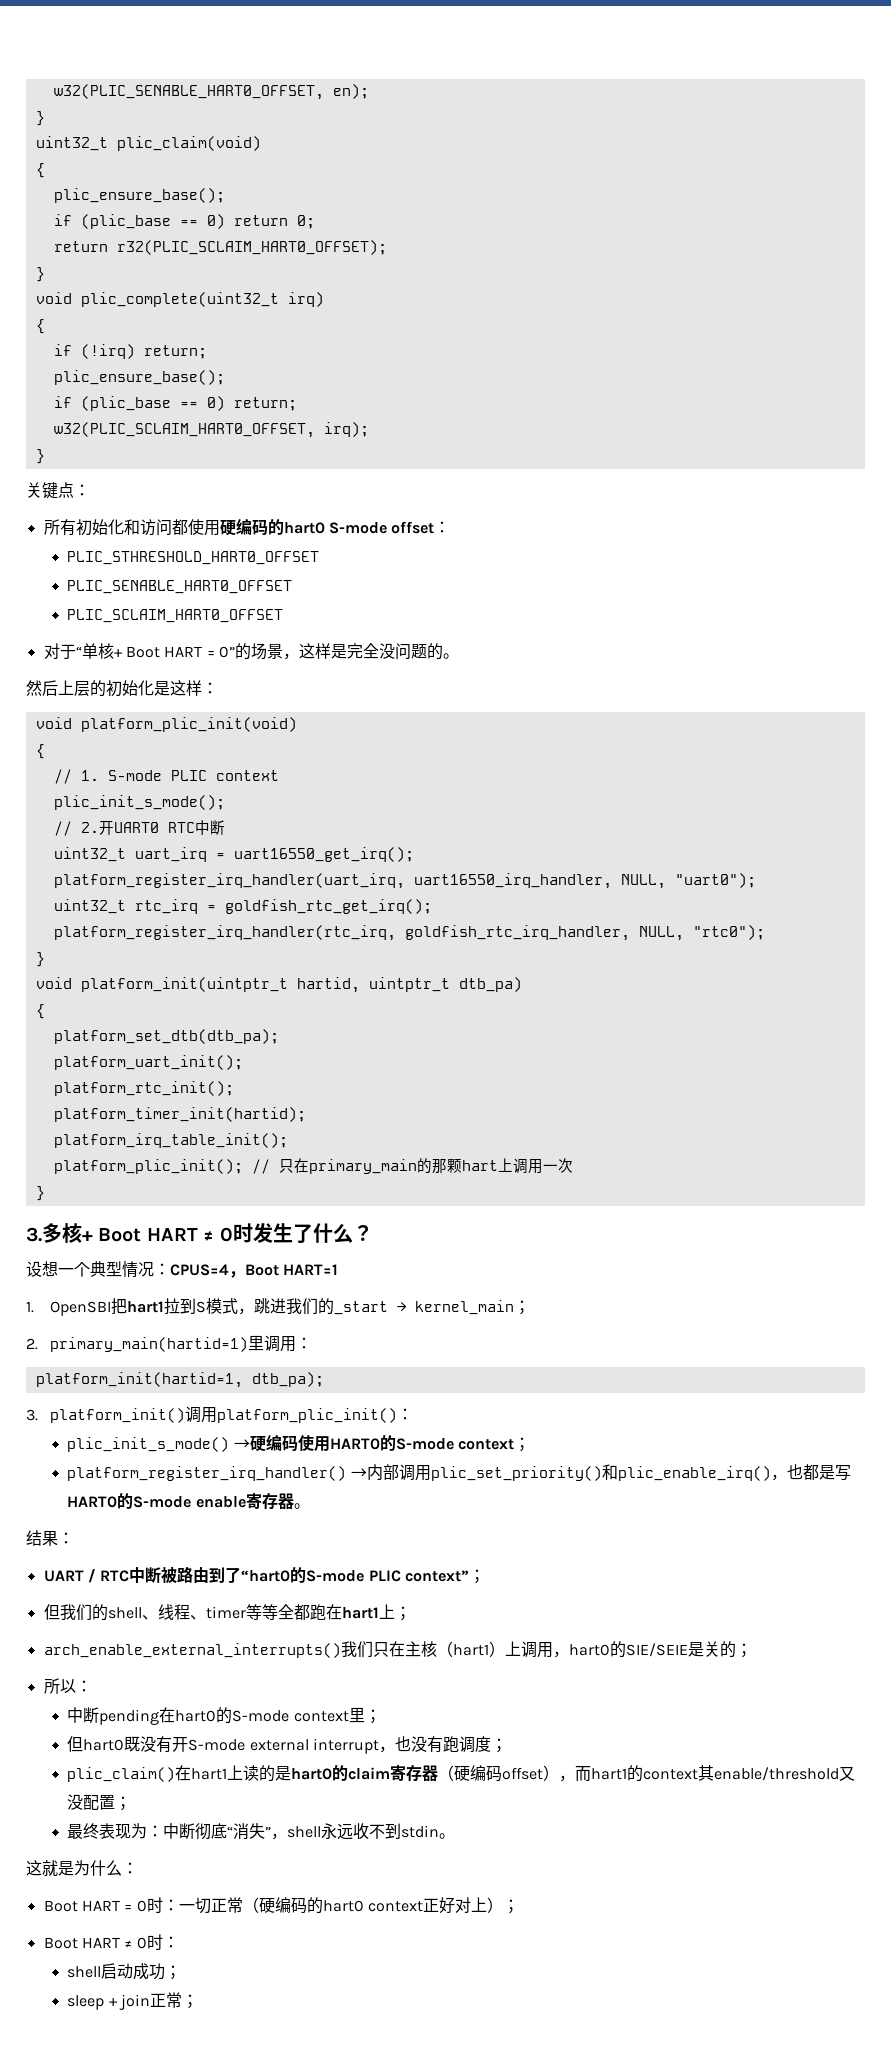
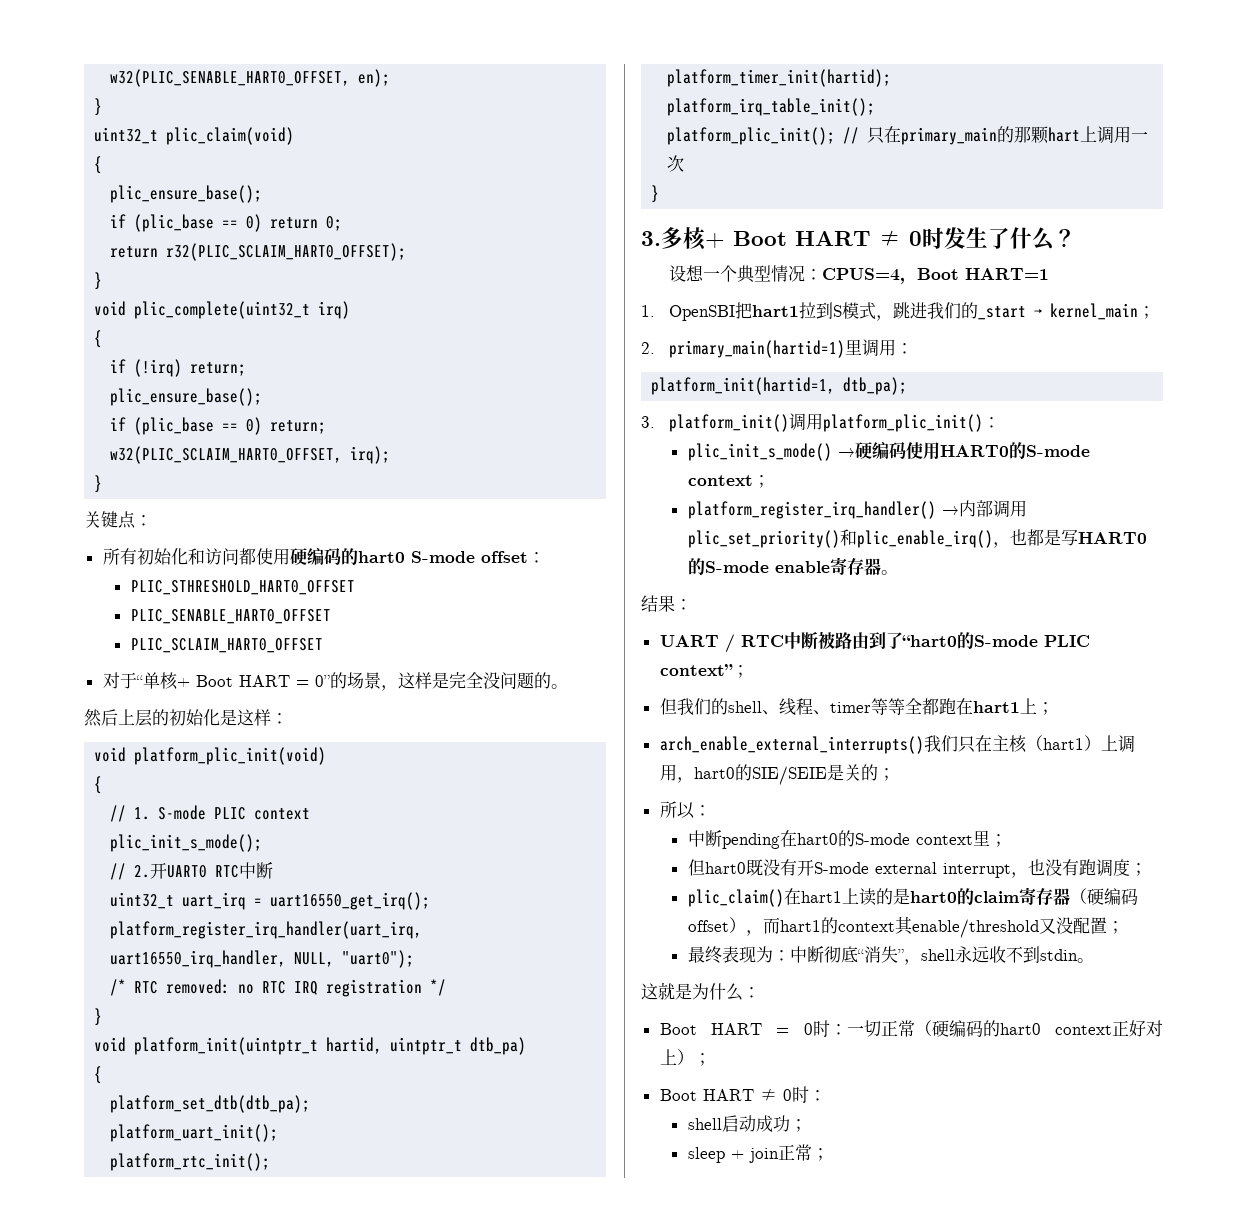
[53,899,432,914] [53,925,765,941] uint32_t rtc_irq = goldfish_rtc_get_irq(); // platform_register_irq_handler(rtc_irq, goldfish_rtc_irq_handler, NULL, "rtc0"); -> [110,979,447,997] /* RTC removed: no RTC IRQ registration */

